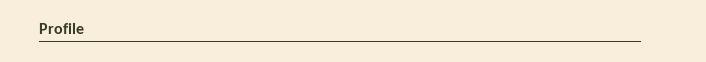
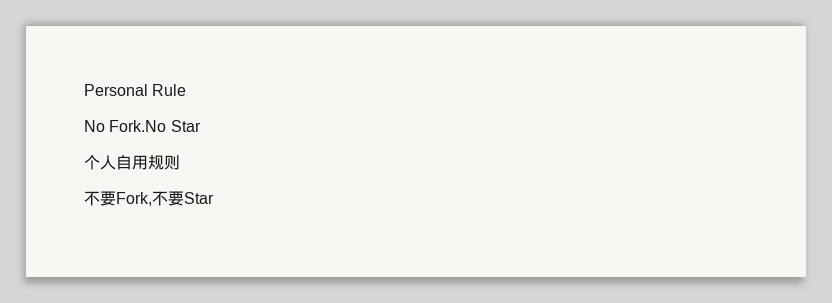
[39,23,84,34] Profile -> [84,84,187,96] [84,120,201,132] [84,155,180,170] [84,191,214,206] Personal Rule // No Fork.No Star // 个人自用规则 // 不要Fork,不要Star

